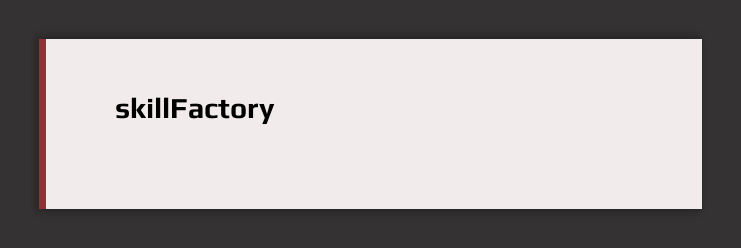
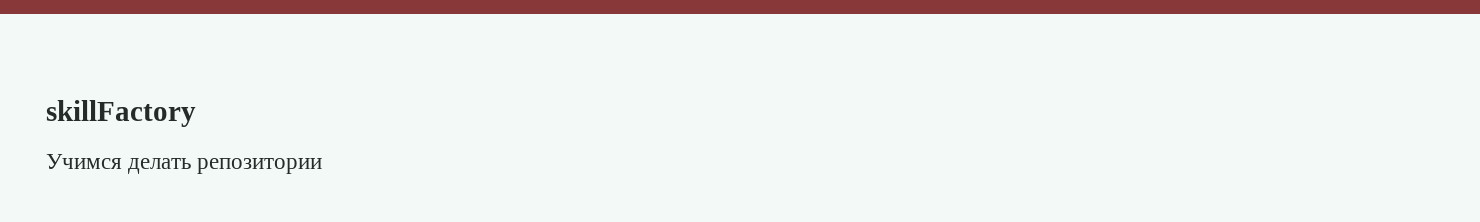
(275, 111) none -> [46,154,323,174] // Учимся делать репозитории

